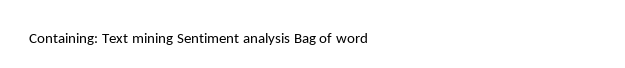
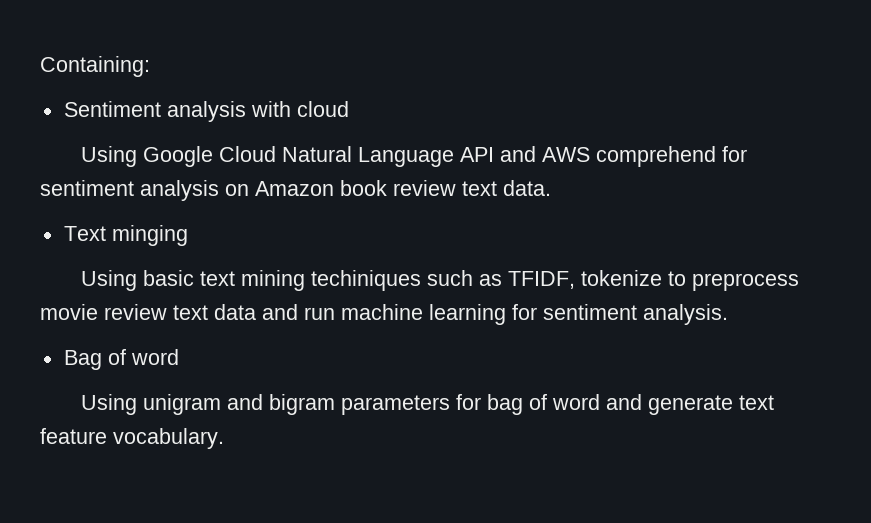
[101,33,369,45] Text mining Sentiment analysis Bag of word -> [63,101,349,122] [80,146,747,167] [40,180,551,201] [63,225,188,246] [80,270,799,291] [40,304,728,325] [63,349,179,370] [80,394,774,415] [40,428,224,449] // Sentiment analysis with cloud // Using Google Cloud Natural Language API and AWS comprehend for sentiment analysis on Amazon book review text data. // Text minging // Using basic text mining techiniques such as TFIDF, tokenize to preprocess movie review text data and run machine learning for sentiment analysis. // Bag of word // Using unigram and bigram parameters for bag of word and generate text feature vocabulary.

